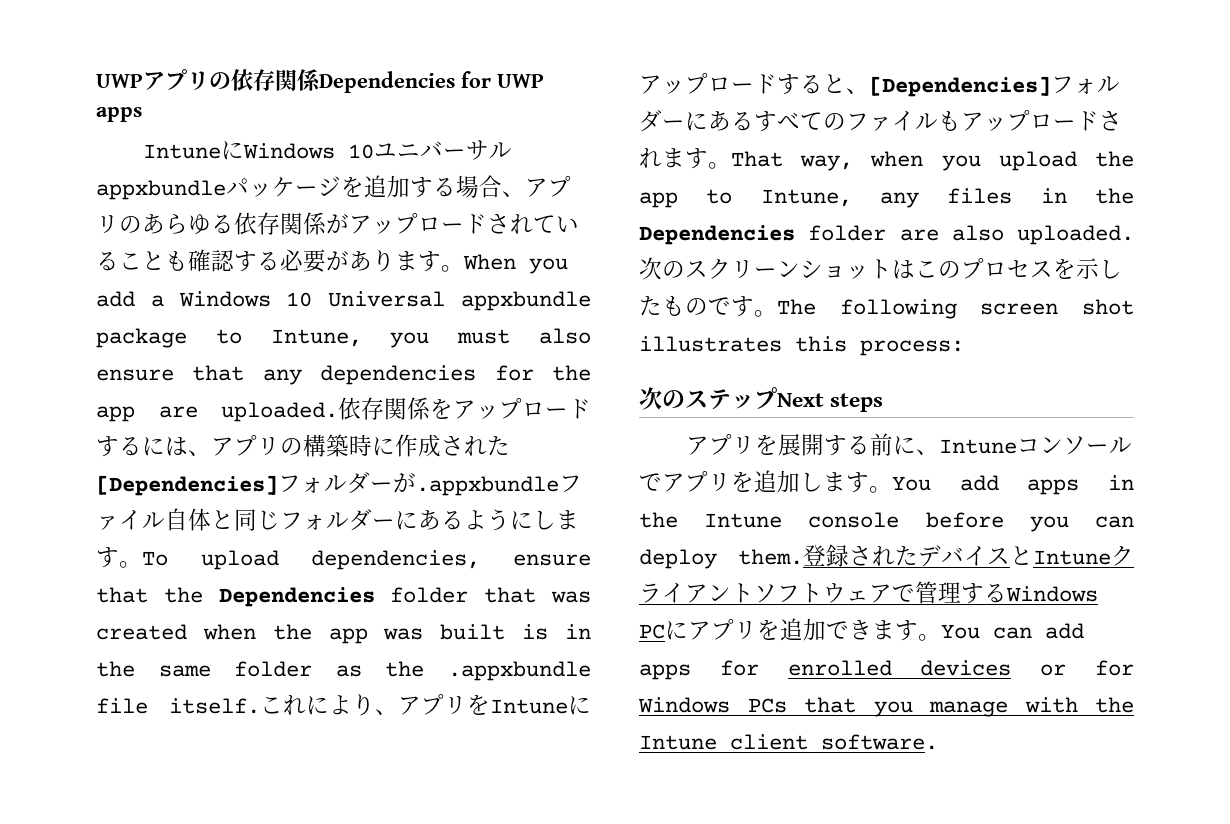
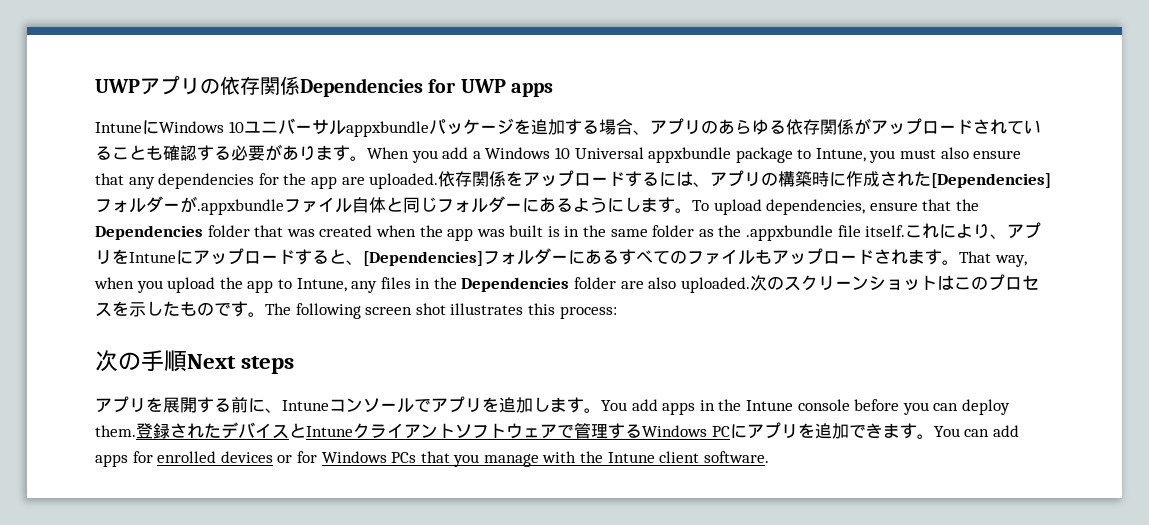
[685,387,777,410] ステップ -> [141,350,187,372] 手順

